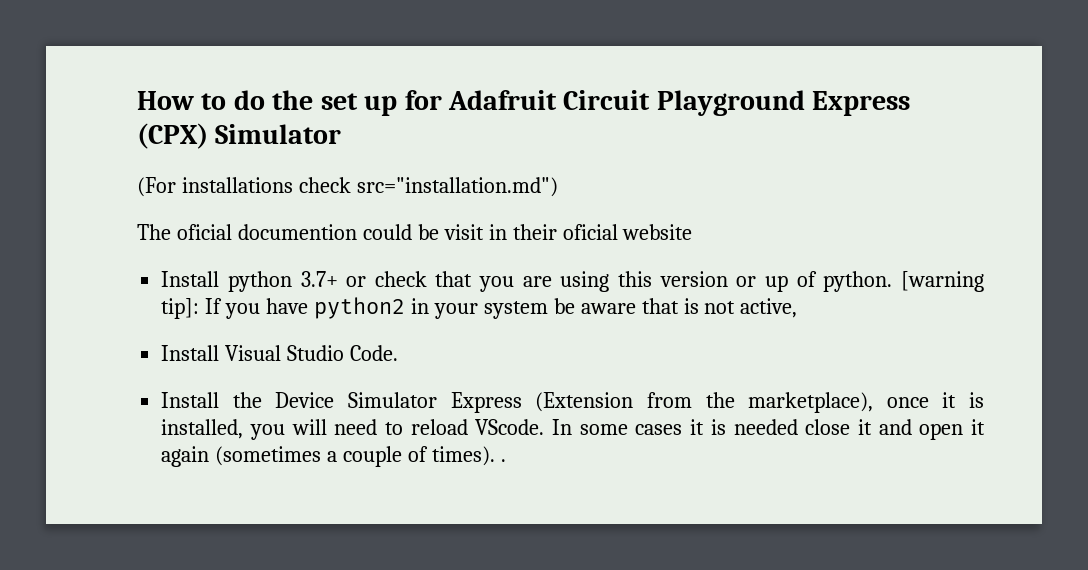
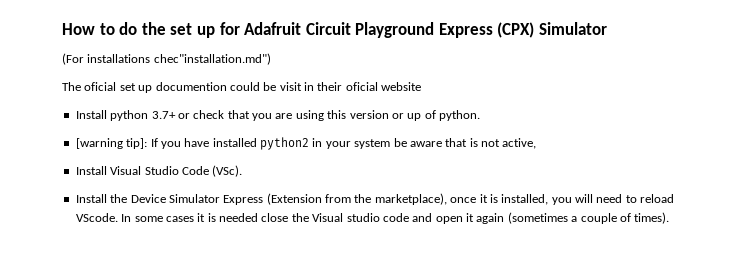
[298,177,558,197] check src="installation.md") -> [153,53,271,65] chec"installation.md")
(232, 232) none -> [119,83,153,93] set up
(893, 281) none -> (480, 115) //
(309, 306) none -> [212,138,257,147] installed
[350,345,399,361] Code. -> [181,165,243,177] Code (VSc).
[857,419,872,435] it -> [291,213,409,222] the Visual studio code
[500,459,506,462] . -> (670, 218) none

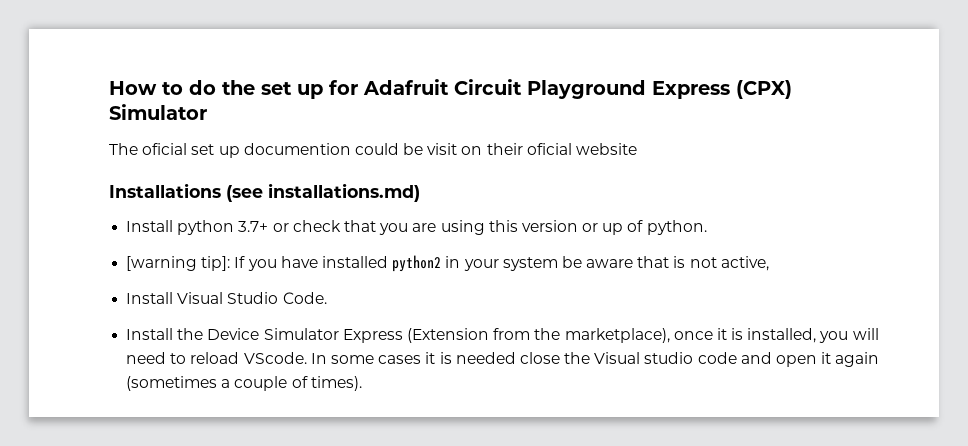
[62,53,271,65] // (For installations chec"installation.md") -> (207, 112) none
[304,82,314,91] in -> [461,146,483,155] on
(422, 86) none -> [109,183,420,202] // Installations (see installations.md)
[181,165,243,177] Code (VSc). -> [282,292,327,304] Code.

